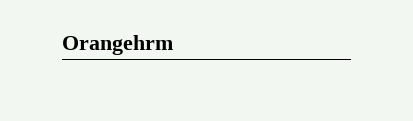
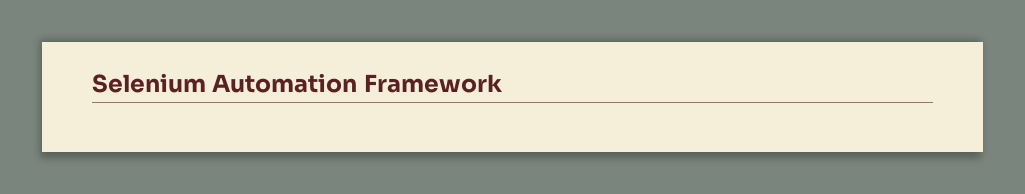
[62,35,173,55] Orangehrm -> [92,73,502,93] Selenium Automation Framework

